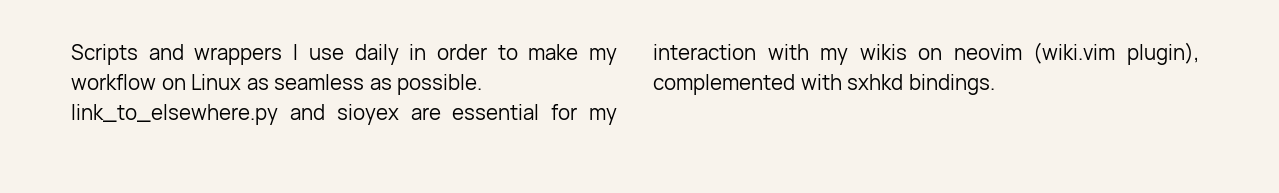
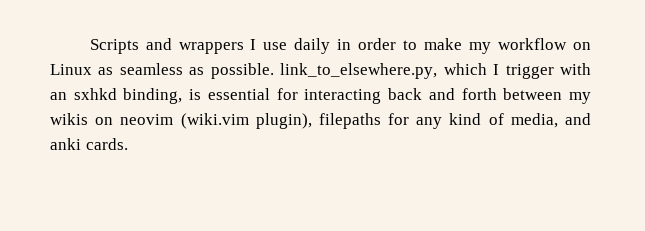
[71,104,617,125] [653,44,809,60] link_to_elsewhere.py and sioyex are essential for my interaction with -> [280,63,591,79] [50,88,563,104] link_to_elsewhere.py, which I trigger with an sxhkd binding, is essential for interacting back and forth between
[653,74,995,95] complemented with sxhkd bindings. -> [318,113,591,129] [50,138,128,150] filepaths for any kind of media, and anki cards.

